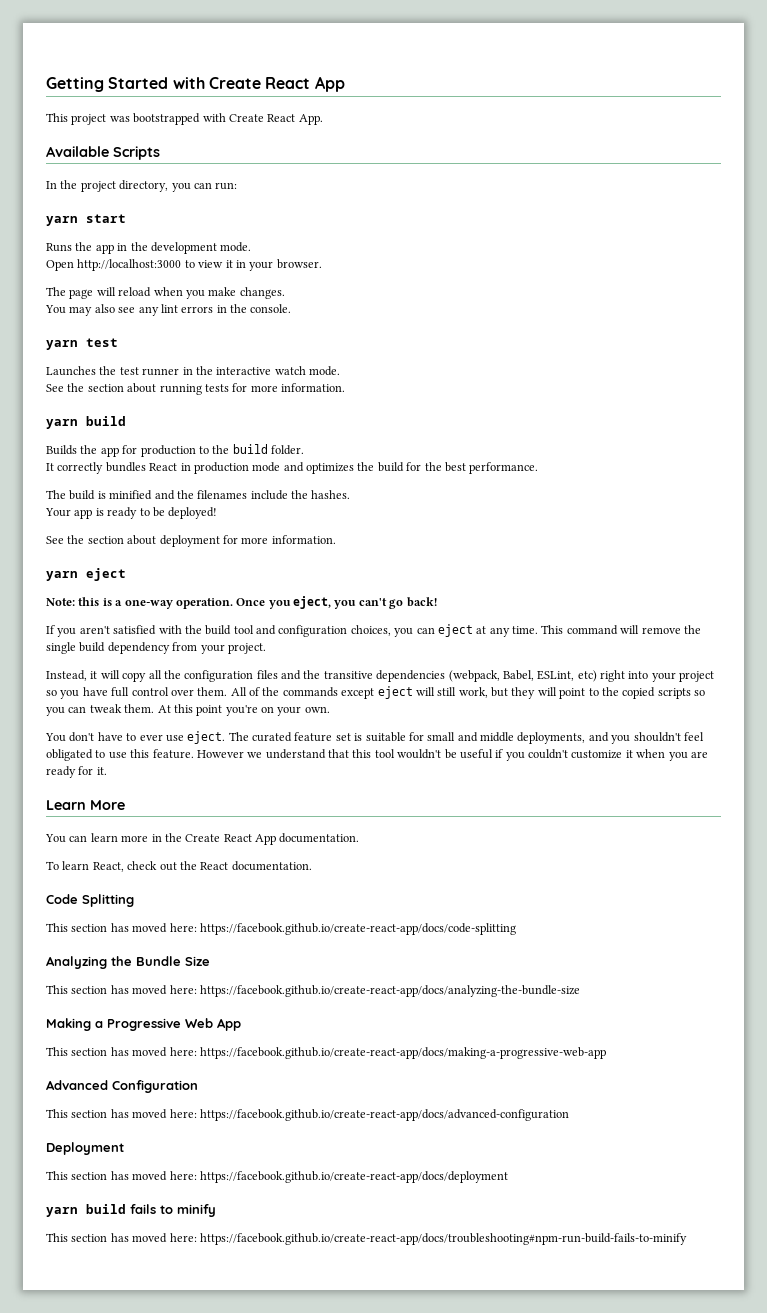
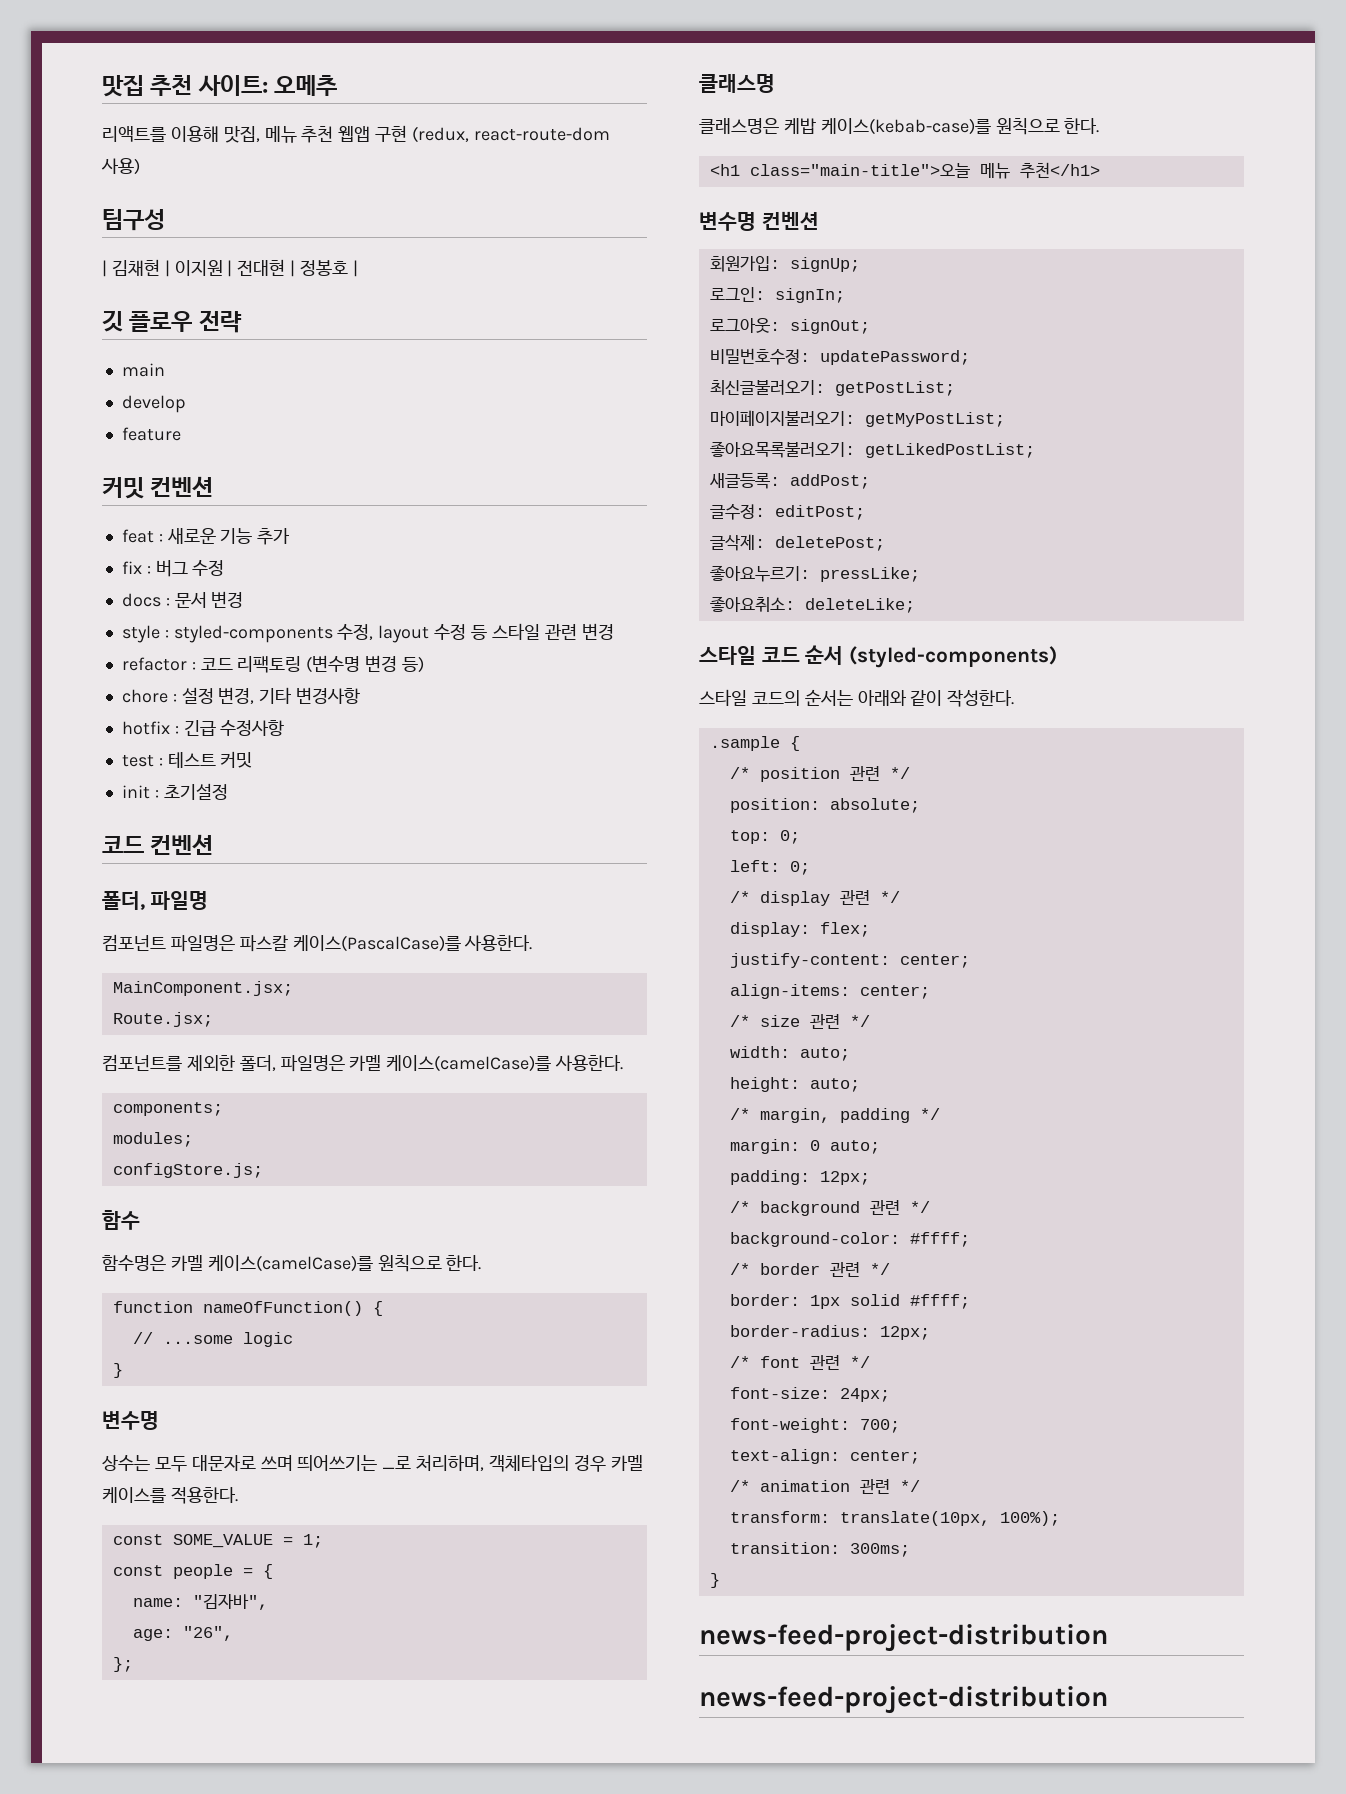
[46,76,345,92] [46,113,323,125] [46,146,160,160] [46,180,238,192] [46,214,126,226] [46,242,252,254] [46,259,322,271] [46,287,285,299] [45,304,292,316] [46,338,118,350] [46,366,340,376] [46,383,345,395] [46,416,126,429] [46,444,304,457] [46,462,539,474] [46,490,351,500] [45,507,218,519] [46,535,336,547] [46,568,126,581] [46,596,437,609] [46,624,701,637] [46,642,266,654] [46,670,715,682] [46,686,705,699] [46,704,330,716] [45,731,704,744] [46,749,708,761] [46,766,107,778] [46,800,125,810] [45,833,360,845] [46,861,312,872] [46,894,134,907] [46,923,516,935] [46,956,210,969] [46,985,580,997] [46,1018,241,1031] [46,1047,606,1059] [46,1080,198,1093] [46,1109,569,1121] [46,1142,124,1155] [46,1171,508,1183] [46,1204,216,1217] [46,1233,687,1245] Getting Started with Create React App // This project was bootstrapped with Create React App. // Available Scripts // In the project directory, you can run: // yarn start // Runs the app in the development mode. // Open http://localhost:3000 to view it in your browser. // The page will reload when you make changes. // You may also see any lint errors in the console. // yarn test // Launches the test runner in the interactive watch mode. // See the section about running tests for more information. // yarn build // Builds the app for production to the build folder. // It correctly bundles React in production mode and optimizes the build for the best performance. // The build is minified and the filenames include the hashes. // Your app is ready to be deployed! // See the section about deployment for more information. // yarn eject // Note: this is a one-way operation. Once you eject, you can't go back! // If you aren't satisfied with the build tool and configuration choices, you can eject at any time. This command will remove the single build dependency from your project. // Instead, it will copy all the configuration files and the transitive dependencies (webpack, Babel, ESLint, etc) right into your project so you have full control over them. All of the commands except eject will still work, but they will point to the copied scripts so you can tweak them. At this point you're on your own. // You don't have to ever use eject. The curated feature set is suitable for small and middle deployments, and you shouldn't feel obligated to use this feature. However we understand that this tool wouldn't be useful if you couldn't customize it when you are ready for it. // Learn More // You can learn more in the Create React App documentation. // To learn React, check out the React documentation. // Code Splitting // This section has moved here: https://facebook.github.io/create-react-app/docs/code-splitting // Analyzing the Bundle Size // This section has moved here: https://facebook.github.io/create-react-app/docs/analyzing-the-bundle-size // Making a Progressive Web App // This section has moved here: https://facebook.github.io/create-react-app/docs/making-a-progressive-web-app // Advanced Configuration // This section has moved here: https://facebook.github.io/create-react-app/docs/advanced-configuration // Deployment // This section has moved here: https://facebook.github.io/create-react-app/docs/deployment // yarn build fails to minify // This section has moved here: https://facebook.github.io/create-react-app/docs/troubleshooting#npm-run-build-fails-to-minify -> [102,75,338,97] [102,125,610,143] [101,158,140,175] [102,209,165,231] [102,259,358,277] [102,310,242,333] [121,363,165,377] [121,395,186,413] [121,427,181,441] [102,476,214,499] [121,528,291,545] [121,560,225,577] [121,591,244,608] [121,623,614,643] [121,655,424,673] [121,687,361,704] [121,720,285,736] [121,751,253,768] [121,783,228,800] [102,834,214,855] [102,891,208,910] [102,934,533,952] [112,981,293,996] [112,1012,213,1027] [102,1054,624,1072] [112,1102,223,1116] [112,1132,193,1147] [112,1163,263,1178] [102,1210,140,1230] [102,1255,482,1272] [112,1301,383,1316] [132,1332,293,1347] [112,1363,123,1378] [102,1411,159,1430] [102,1454,643,1472] [102,1487,238,1504] [112,1534,323,1548] [112,1564,273,1579] [132,1594,268,1610] [132,1626,233,1641] [112,1657,133,1672] [699,74,775,93] [699,118,1100,135] [709,162,1100,179] [699,211,819,231] [709,256,860,272] [709,287,845,303] [709,318,870,334] [709,348,970,365] [709,380,955,396] [709,410,1005,427] [709,441,1035,458] [708,473,870,489] [709,504,865,520] [709,534,885,551] [709,565,920,582] [709,596,915,613] [699,645,1058,668] [699,689,1015,707] [709,736,800,751] [729,766,910,782] [729,798,920,813] [729,830,800,844] [729,860,810,875] [729,890,900,906] [729,922,870,937] [729,953,970,968] [729,984,930,999] [729,1014,870,1029] [729,1046,850,1061] [729,1077,860,1092] [729,1108,940,1123] [729,1139,880,1154] [729,1170,870,1185] [729,1200,930,1216] [729,1232,970,1247] [729,1262,890,1277] [729,1294,970,1309] [729,1325,930,1340] [729,1355,870,1370] [729,1387,890,1402] [729,1418,900,1433] [729,1449,920,1464] [729,1479,920,1494] [729,1511,1060,1526] [729,1542,910,1557] [709,1573,720,1588] [699,1624,1108,1652] [699,1686,1108,1714] 맛집 추천 사이트: 오메추 // 리액트를 이용해 맛집, 메뉴 추천 웹앱 구현 (redux, react-route-dom 사용) // 팀구성 // | 김채현 | 이지원 | 전대현 | 정봉호 | // 깃 플로우 전략 // main // develop // feature // 커밋 컨벤션 // feat : 새로운 기능 추가 // fix : 버그 수정 // docs : 문서 변경 // style : styled-components 수정, layout 수정 등 스타일 관련 변경 // refactor : 코드 리팩토링 (변수명 변경 등) // chore : 설정 변경, 기타 변경사항 // hotfix : 긴급 수정사항 // test : 테스트 커밋 // init : 초기설정 // 코드 컨벤션 // 폴더, 파일명 // 컴포넌트 파일명은 파스칼 케이스(PascalCase)를 사용한다. // MainComponent.jsx; // Route.jsx; // 컴포넌트를 제외한 폴더, 파일명은 카멜 케이스(camelCase)를 사용한다. // components; // modules; // configStore.js; // 함수 // 함수명은 카멜 케이스(camelCase)를 원칙으로 한다. // function nameOfFunction() { // // ...some logic // } // 변수명 // 상수는 모두 대문자로 쓰며 띄어쓰기는 _로 처리하며, 객체타입의 경우 카멜 케이스를 적용한다. // const SOME_VALUE = 1; // const people = { // name: "김자바", // age: "26", // }; // 클래스명 // 클래스명은 케밥 케이스(kebab-case)를 원칙으로 한다. // <h1 class="main-title">오늘 메뉴 추천</h1> // 변수명 컨벤션 // 회원가입: signUp; // 로그인: signIn; // 로그아웃: signOut; // 비밀번호수정: updatePassword; // 최신글불러오기: getPostList; // 마이페이지불러오기: getMyPostList; // 좋아요목록불러오기: getLikedPostList; // 새글등록: addPost; // 글수정: editPost; // 글삭제: deletePost; // 좋아요누르기: pressLike; // 좋아요취소: deleteLike; // 스타일 코드 순서 (styled-components) // 스타일 코드의 순서는 아래와 같이 작성한다. // .sample { // /* position 관련 */ // position: absolute; // top: 0; // left: 0; // /* display 관련 */ // display: flex; // justify-content: center; // align-items: center; // /* size 관련 */ // width: auto; // height: auto; // /* margin, padding */ // margin: 0 auto; // padding: 12px; // /* background 관련 */ // background-color: #ffff; // /* border 관련 */ // border: 1px solid #ffff; // border-radius: 12px; // /* font 관련 */ // font-size: 24px; // font-weight: 700; // text-align: center; // /* animation 관련 */ // transform: translate(10px, 100%); // transition: 300ms; // } // news-feed-project-distribution // news-feed-project-distribution

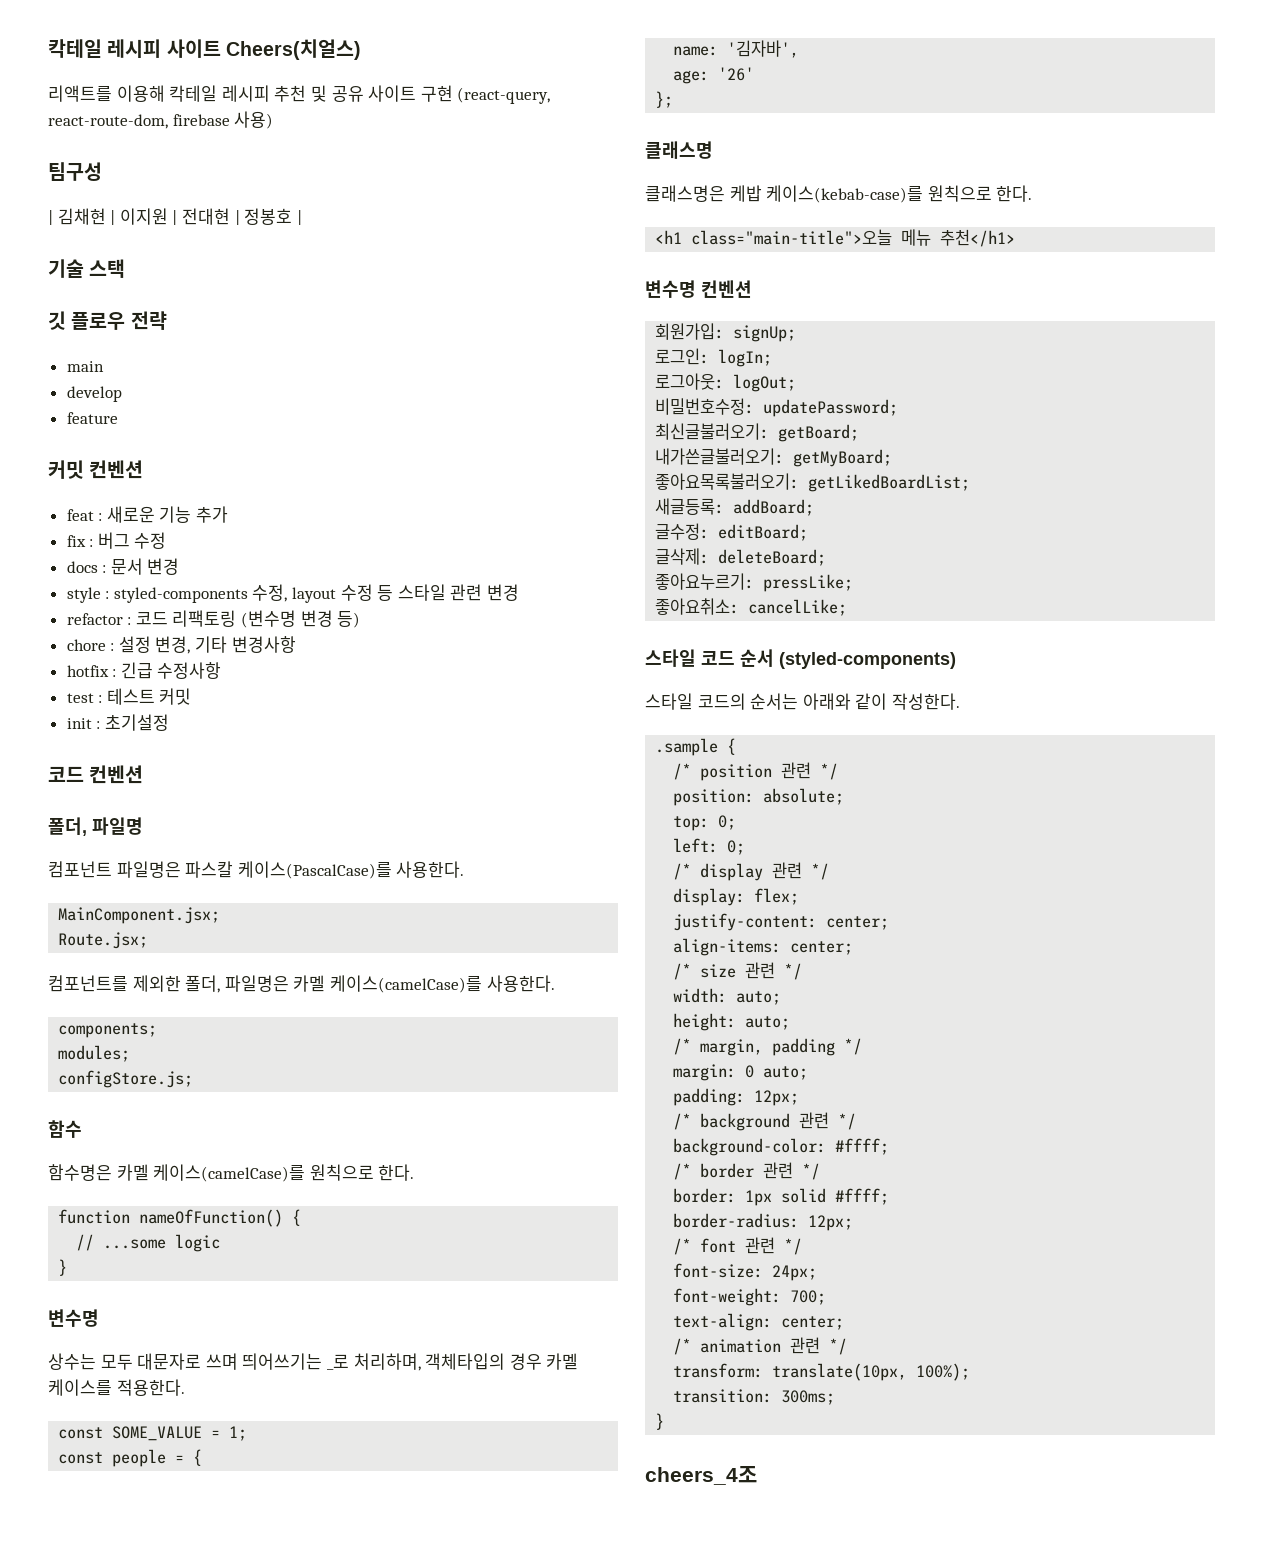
[102,75,338,97] [102,125,610,143] 맛집 추천 사이트: 오메추 // 리액트를 이용해 맛집, 메뉴 추천 웹앱 구현 (redux, react-route-dom -> [48,39,361,60] [48,85,551,104] [48,114,230,129] 칵테일 레시피 사이트 Cheers(치얼스) // 리액트를 이용해 칵테일 레시피 추천 및 공유 사이트 구현 (react-query, react-route-dom, firebase
(358, 268) none -> [48,259,126,278] // 기술 스택
[192,1594,268,1610] "김자바", -> [727,40,800,58] '김자바',
[182,1626,233,1641] "26", -> [718,67,755,81] '26'
[774,288,845,303] signIn; -> [718,349,773,367] logIn;
[789,319,870,334] signOut; -> [733,374,797,392] logOut;
[834,381,955,396] [709,410,1005,427] getPostList; // 마이페이지불러오기: getMyPostList; -> [778,424,860,442] [655,448,893,467] getBoard; // 내가쓴글불러오기: getMyBoard;
[864,443,1035,458] getLikedPostList; -> [808,474,971,492] getLikedBoardList;
[789,474,870,489] addPost; -> [733,499,815,516] addBoard;
[774,505,865,520] editPost; -> [718,524,809,541] editBoard;
[774,536,885,551] deletePost; -> [718,549,827,566] deleteBoard;
[804,598,915,613] deleteLike; -> [748,599,848,616] cancelLike;
[699,1624,1108,1652] [699,1686,1108,1714] news-feed-project-distribution // news-feed-project-distribution -> [645,1466,757,1485] cheers_4조

